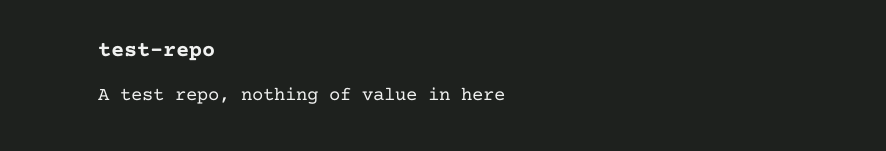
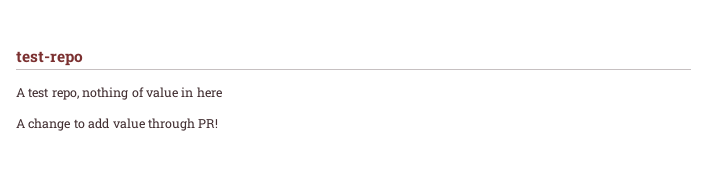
(505, 94) none -> [16,118,219,131] // A change to add value through PR!

